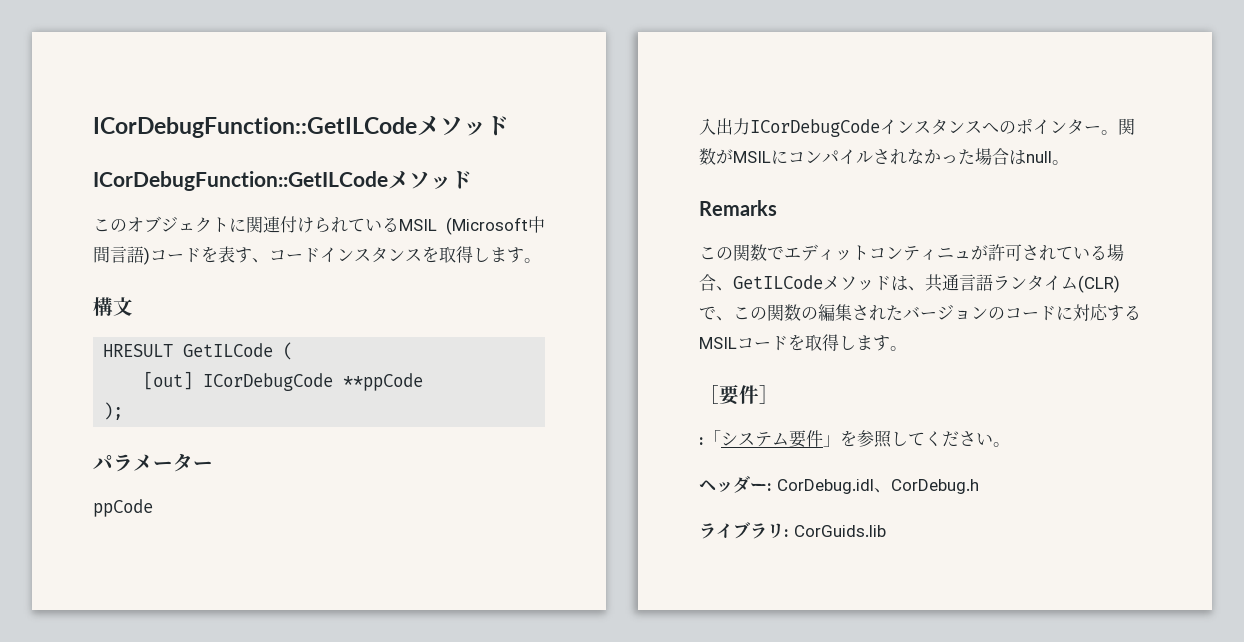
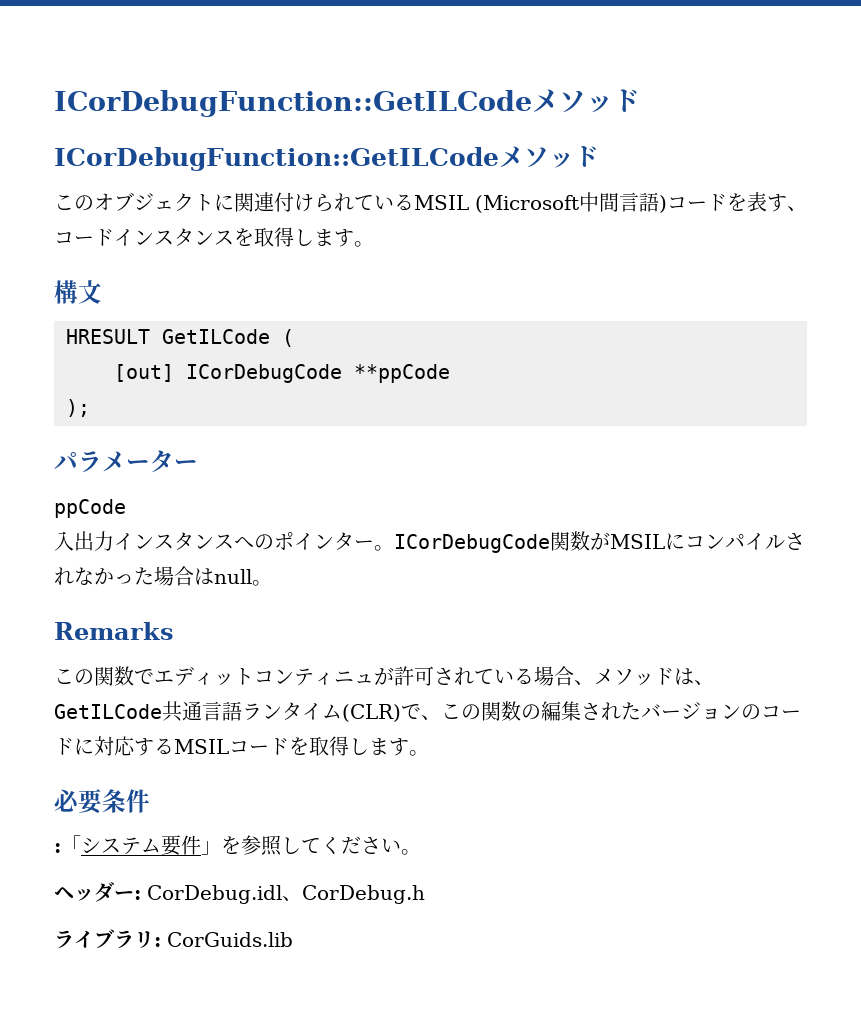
[750,119,880,137] ICorDebugCode -> (114, 541) none
(1118, 132) none -> [394,534,550,553] ICorDebugCode
[733,275,823,289] GetILCode -> (594, 682) none
(925, 288) none -> [54,704,162,719] GetILCode
[699,385,779,405] ［要件］ -> [54,789,150,814] 必要条件

